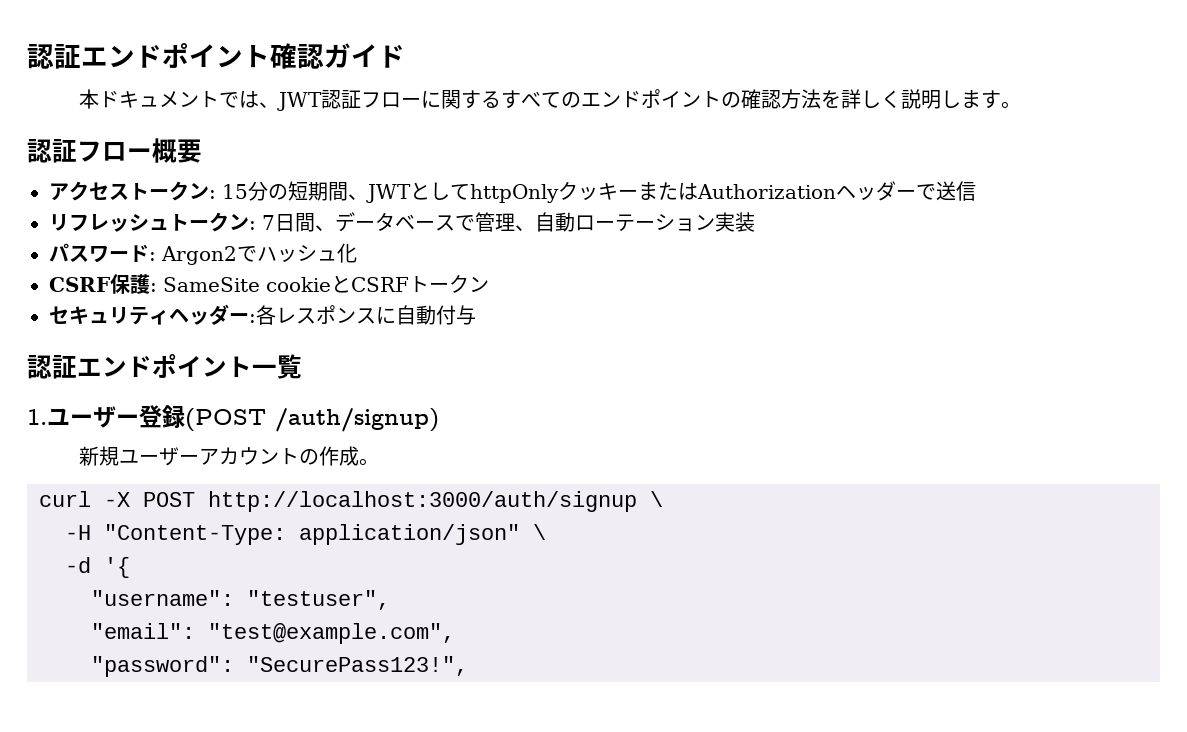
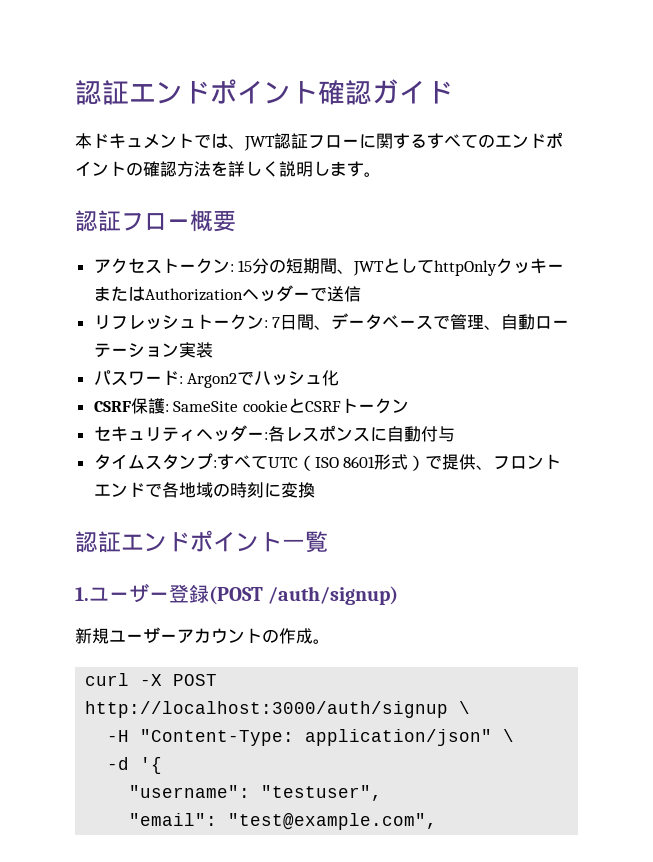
(476, 315) none -> [93,453,562,471] [93,482,315,498] // タイムスタンプ:すべてUTC（ISO 8601形式）で提供、フロントエンドで各地域の時刻に変換
[91,656,468,677] // "password": "SecurePass123!", -> (438, 821) none

